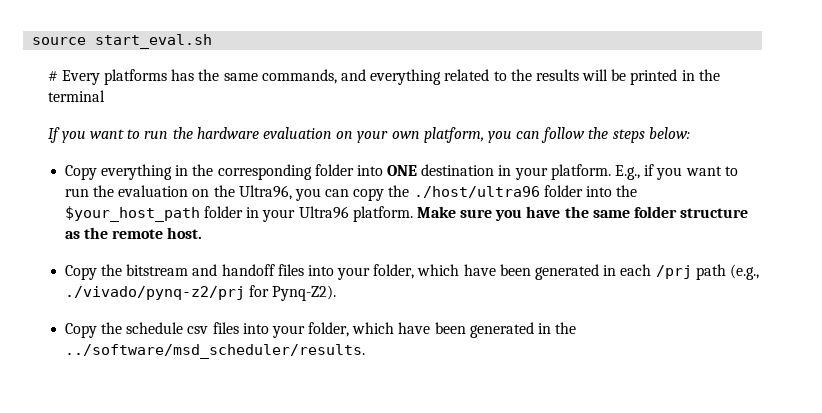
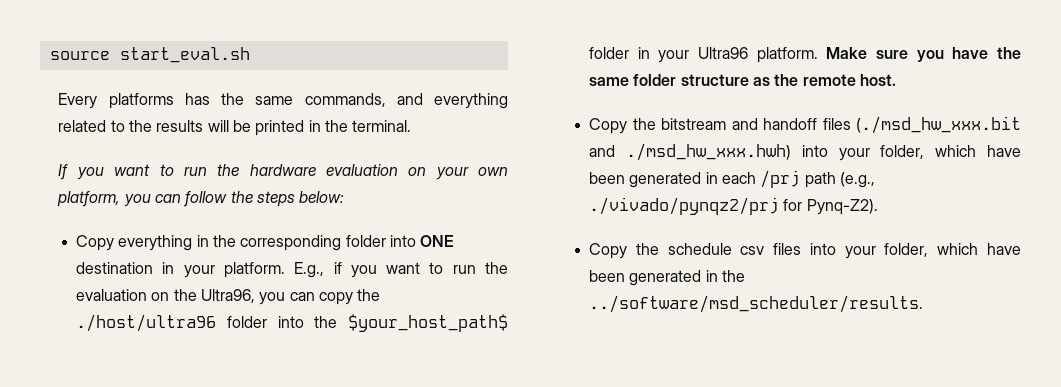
[47,71,58,81] # -> (250, 55) none
[47,90,105,102] terminal -> [352,120,412,132] terminal.
[64,206,200,222] $your_host_path -> [348,314,508,332] $your_host_path$
(304, 270) none -> [856,116,1021,134] [589,143,791,161] (./msd_hw_xxx.bit and ./msd_hw_xxx.hwh)
[64,286,245,300] ./vivado/pynq-z2/prj -> [589,197,780,215] ./vivado/pynqz2/prj

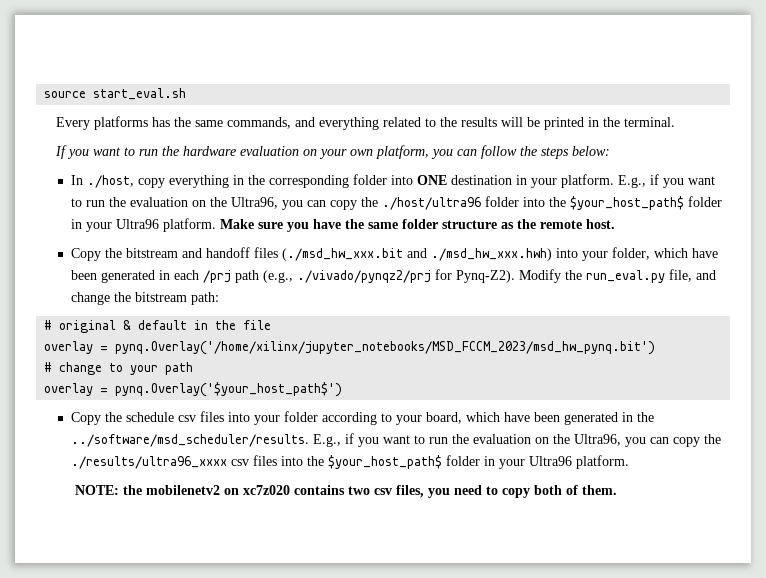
[76,235,115,251] Copy -> [71,175,166,188] In ./host, copy
(878, 207) none -> [519,269,717,283] [71,292,220,305] [44,320,272,333] [44,341,656,355] [44,362,194,375] [44,382,343,397] Modify the run_eval.py file, and change the bitstream path: // # original & default in the file // overlay = pynq.Overlay('/home/xilinx/jupyter_notebooks/MSD_FCCM_2023/msd_hw_pynq.bit') // # change to your path // overlay = pynq.Overlay('$your_host_path$')
[884,243,929,257] folder, -> [284,411,463,425] folder according to your board,
(924, 304) none -> [313,433,722,447] [71,455,630,469] [75,485,618,498] E.g., if you want to run the evaluation on the Ultra96, you can copy the ./results/ultra96_xxxx csv files into the $your_host_path$ folder in your Ultra96 platform. // NOTE: the mobilenetv2 on xc7z020 contains two csv files, you need to copy both of them.

